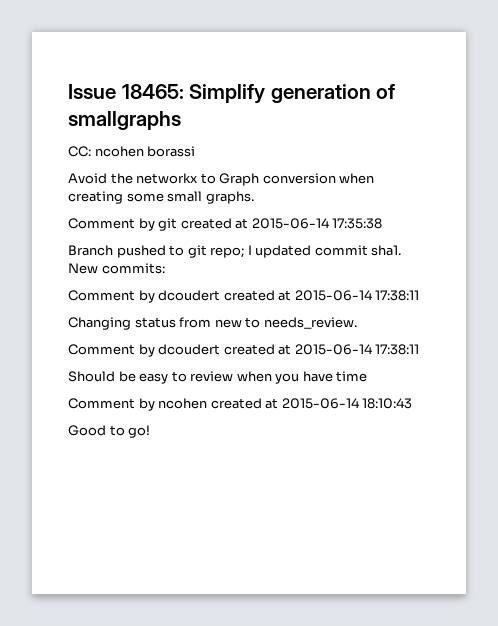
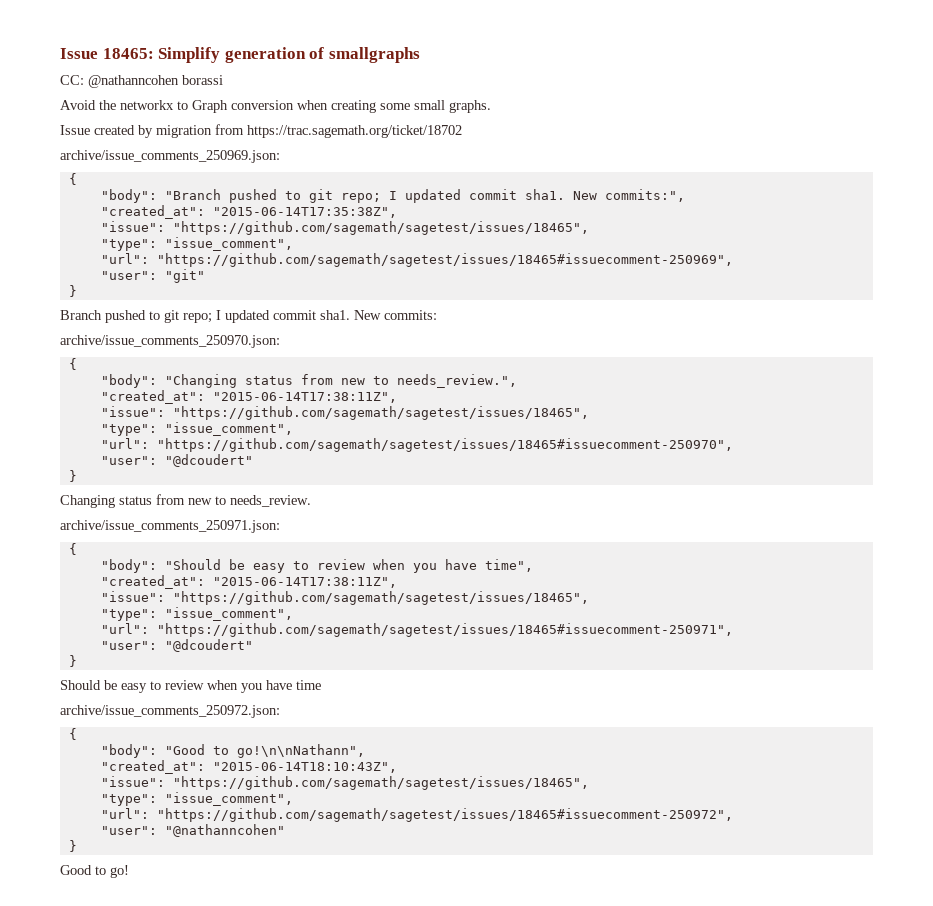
[94,146,144,157] ncohen -> [88,75,179,88] @nathanncohen
[68,218,383,231] Comment by git created at 2015-06-14 17:35:38 -> [60,124,462,138] [60,150,280,163] [68,173,77,185] [100,189,685,203] [100,205,397,219] [100,221,589,235] [100,237,293,251] [100,253,733,267] [100,269,205,283] [68,285,77,297] Issue created by migration from https://trac.sagemath.org/ticket/18702 // archive/issue_comments_250969.json: // { // "body": "Branch pushed to git repo; I updated commit sha1. New commits:", // "created_at": "2015-06-14T17:35:38Z", // "issue": "https://github.com/sagemath/sagetest/issues/18465", // "type": "issue_comment", // "url": "https://github.com/sagemath/sagetest/issues/18465#issuecomment-250969", // "user": "git" // }
[68,290,420,303] Comment by dcoudert created at 2015-06-14 17:38:11 -> [60,335,280,348] [68,358,77,370] [100,374,517,388] [100,390,397,404] [100,406,589,420] [100,422,293,436] [100,438,733,452] [100,454,253,467] [68,470,77,482] archive/issue_comments_250970.json: // { // "body": "Changing status from new to needs_review.", // "created_at": "2015-06-14T17:38:11Z", // "issue": "https://github.com/sagemath/sagetest/issues/18465", // "type": "issue_comment", // "url": "https://github.com/sagemath/sagetest/issues/18465#issuecomment-250970", // "user": "@dcoudert" // }
[68,344,420,357] Comment by dcoudert created at 2015-06-14 17:38:11 -> [60,520,280,533] [68,543,77,555] [100,559,533,573] [100,575,397,589] [100,591,589,605] [100,607,293,621] [100,623,733,637] [100,639,253,652] [68,655,77,667] archive/issue_comments_250971.json: // { // "body": "Should be easy to review when you have time", // "created_at": "2015-06-14T17:38:11Z", // "issue": "https://github.com/sagemath/sagetest/issues/18465", // "type": "issue_comment", // "url": "https://github.com/sagemath/sagetest/issues/18465#issuecomment-250971", // "user": "@dcoudert" // }
[68,398,413,411] Comment by ncohen created at 2015-06-14 18:10:43 -> [60,705,280,718] [68,728,77,740] [100,744,365,758] [100,760,397,774] [100,776,589,790] [100,792,293,806] [100,808,733,822] [100,824,285,837] [68,840,77,852] archive/issue_comments_250972.json: // { // "body": "Good to go!\n\nNathann", // "created_at": "2015-06-14T18:10:43Z", // "issue": "https://github.com/sagemath/sagetest/issues/18465", // "type": "issue_comment", // "url": "https://github.com/sagemath/sagetest/issues/18465#issuecomment-250972", // "user": "@nathanncohen" // }

